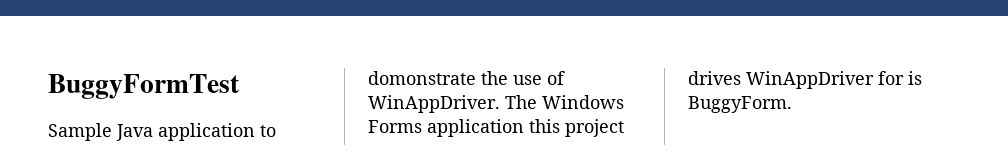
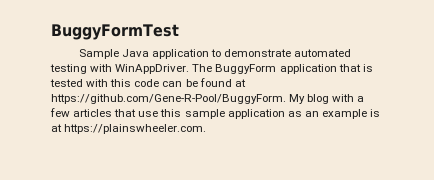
[368,71,565,85] [368,95,624,113] [368,119,624,137] [688,71,922,89] [688,96,792,113] domonstrate the use of WinAppDriver. The Windows Forms application this project drives WinAppDriver for is BuggyForm. -> [224,49,352,57] [50,64,373,74] [50,78,246,87] [51,94,365,104] [50,108,381,119] [51,124,207,134] demonstrate automated testing with WinAppDriver. The BuggyForm application that is tested with this code can be found at https://github.com/Gene-R-Pool/BuggyForm. My blog with a few articles that use this sample application as an example is at https://plainswheeler.com.

